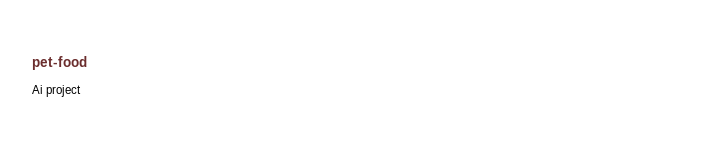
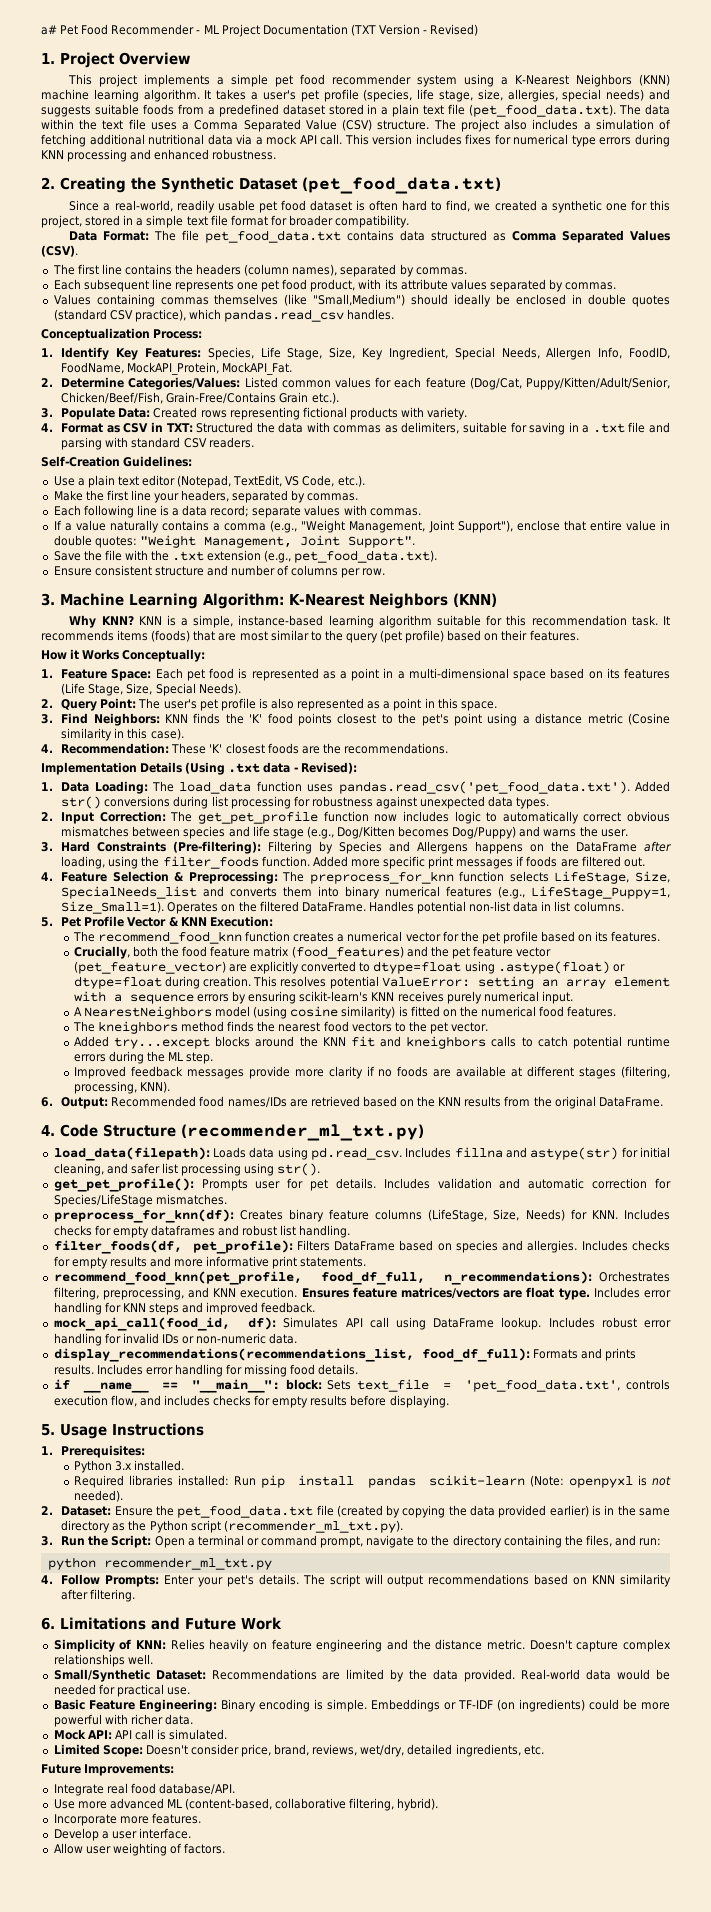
[32,56,87,70] [32,85,82,97] pet-food // Ai project -> [41,24,479,37] [41,52,190,68] [68,74,671,87] [41,89,670,102] [41,104,670,117] [41,119,672,132] [41,134,670,147] [41,149,277,162] [41,177,501,194] [69,200,670,213] [41,215,410,228] [69,230,670,243] [41,245,78,257] [52,264,467,277] [53,279,617,292] [53,294,670,307] [53,309,395,322] [41,328,203,341] [41,347,670,360] [61,362,293,375] [41,377,670,390] [61,392,339,404] [41,407,468,420] [41,422,671,435] [61,437,254,450] [41,456,193,467] [53,475,365,488] [53,490,359,503] [53,505,421,518] [53,520,671,533] [53,535,415,548] [53,550,438,563] [53,565,386,578] [41,593,497,609] [69,615,670,628] [41,630,579,643] [41,649,206,662] [41,668,670,681] [61,683,241,696] [41,698,497,711] [41,713,670,726] [61,728,184,741] [41,743,448,754] [41,762,357,775] [41,781,670,794] [61,796,550,809] [41,811,670,824] [61,826,628,839] [41,841,671,854] [61,856,645,869] [41,871,670,884] [61,886,670,899] [61,901,624,914] [41,916,273,927] [72,931,661,944] [73,946,552,959] [73,961,625,974] [73,976,670,989] [73,991,573,1004] [73,1006,617,1019] [72,1021,489,1034] [73,1036,670,1049] [73,1051,214,1064] [73,1066,670,1079] [73,1081,171,1094] [41,1096,663,1109] [41,1124,424,1141] [53,1147,670,1161] [53,1163,321,1176] [53,1178,672,1192] [53,1194,227,1207] [53,1209,670,1223] [53,1225,351,1238] [53,1240,670,1254] [53,1256,367,1269] [53,1271,670,1285] [53,1287,671,1300] [53,1302,316,1315] [53,1317,672,1331] [53,1333,298,1346] [53,1348,636,1362] [53,1364,359,1377] [53,1379,670,1393] [53,1395,449,1408] [41,1423,204,1439] [41,1445,146,1458] [73,1460,185,1473] [73,1475,672,1488] [73,1490,123,1502] [41,1505,670,1518] [61,1520,403,1533] [41,1535,662,1548] [47,1557,272,1570] [41,1574,671,1587] [61,1589,136,1602] [41,1617,282,1630] [53,1639,671,1652] [53,1654,153,1667] [53,1669,670,1682] [53,1684,190,1697] [53,1699,670,1712] [53,1714,193,1727] [53,1729,228,1740] [53,1744,544,1757] [41,1764,175,1776] [53,1783,235,1796] [53,1798,439,1811] [53,1813,201,1826] [53,1828,191,1841] [53,1843,226,1856] a# Pet Food Recommender - ML Project Documentation (TXT Version - Revised) // 1. Project Overview // This project implements a simple pet food recommender system using a K-Nearest Neighbors (KNN) machine learning algorithm. It takes a user's pet profile (species, life stage, size, allergies, special needs) and suggests suitable foods from a predefined dataset stored in a plain text file (pet_food_data.txt). The data within the text file uses a Comma Separated Value (CSV) structure. The project also includes a simulation of fetching additional nutritional data via a mock API call. This version includes fixes for numerical type errors during KNN processing and enhanced robustness. // 2. Creating the Synthetic Dataset (pet_food_data.txt) // Since a real-world, readily usable pet food dataset is often hard to find, we created a synthetic one for this project, stored in a simple text file format for broader compatibility. // Data Format: The file pet_food_data.txt contains data structured as Comma Separated Values (CSV). // The first line contains the headers (column names), separated by commas. // Each subsequent line represents one pet food product, with its attribute values separated by commas. // Values containing commas themselves (like "Small,Medium") should ideally be enclosed in double quotes (standard CSV practice), which pandas.read_csv handles. // Conceptualization Process: // 1. Identify Key Features: Species, Life Stage, Size, Key Ingredient, Special Needs, Allergen Info, FoodID, FoodName, MockAPI_Protein, MockAPI_Fat. // 2. Determine Categories/Values: Listed common values for each feature (Dog/Cat, Puppy/Kitten/Adult/Senior, Chicken/Beef/Fish, Grain-Free/Contains Grain etc.). // 3. Populate Data: Created rows representing fictional products with variety. // 4. Format as CSV in TXT: Structured the data with commas as delimiters, suitable for saving in a .txt file and parsing with standard CSV readers. // Self-Creation Guidelines: // Use a plain text editor (Notepad, TextEdit, VS Code, etc.). // Make the first line your headers, separated by commas. // Each following line is a data record; separate values with commas. // If a value naturally contains a comma (e.g., "Weight Management, Joint Support"), enclose that entire value in double quotes: "Weight Management, Joint Support". // Save the file with the .txt extension (e.g., pet_food_data.txt). // Ensure consistent structure and number of columns per row. // 3. Machine Learning Algorithm: K-Nearest Neighbors (KNN) // Why KNN? KNN is a simple, instance-based learning algorithm suitable for this recommendation task. It recommends items (foods) that are most similar to the query (pet profile) based on their features. // How it Works Conceptually: // 1. Feature Space: Each pet food is represented as a point in a multi-dimensional space based on its features (Life Stage, Size, Special Needs). // 2. Query Point: The user's pet profile is also represented as a point in this space. // 3. Find Neighbors: KNN finds the 'K' food points closest to the pet's point using a distance metric (Cosine similarity in this case). // 4. Recommendation: These 'K' closest foods are the recommendations. // Implementation Details (Using .txt data - Revised): // 1. Data Loading: The load_data function uses pandas.read_csv('pet_food_data.txt'). Added str() conversions during list processing for robustness against unexpected data types. // 2. Input Correction: The get_pet_profile function now includes logic to automatically correct obvious mismatches between species and life stage (e.g., Dog/Kitten becomes Dog/Puppy) and warns the user. // 3. Hard Constraints (Pre-filtering): Filtering by Species and Allergens happens on the DataFrame after loading, using the filter_foods function. Added more specific print messages if foods are filtered out. // 4. Feature Selection & Preprocessing: The preprocess_for_knn function selects LifeStage, Size, SpecialNeeds_list and converts them into binary numerical features (e.g., LifeStage_Puppy=1, Size_Small=1). Operates on the filtered DataFrame. Handles potential non-list data in list columns. // 5. Pet Profile Vector & KNN Execution: // The recommend_food_knn function creates a numerical vector for the pet profile based on its features. // Crucially, both the food feature matrix (food_features) and the pet feature vector (pet_feature_vector) are explicitly converted to dtype=float using .astype(float) or dtype=float during creation. This resolves potential ValueError: setting an array element with a sequence errors by ensuring scikit-learn's KNN receives purely numerical input. // A NearestNeighbors model (using cosine similarity) is fitted on the numerical food features. // The kneighbors method finds the nearest food vectors to the pet vector. // Added try...except blocks around the KNN fit and kneighbors calls to catch potential runtime errors during the ML step. // Improved feedback messages provide more clarity if no foods are available at different stages (filtering, processing, KNN). // 6. Output: Recommended food names/IDs are retrieved based on the KNN results from the original DataFrame. // 4. Code Structure (recommender_ml_txt.py) // load_data(filepath): Loads data using pd.read_csv. Includes fillna and astype(str) for initial cleaning, and safer list processing using str(). // get_pet_profile(): Prompts user for pet details. Includes validation and automatic correction for Species/LifeStage mismatches. // preprocess_for_knn(df): Creates binary feature columns (LifeStage, Size, Needs) for KNN. Includes checks for empty dataframes and robust list handling. // filter_foods(df, pet_profile): Filters DataFrame based on species and allergies. Includes checks for empty results and more informative print statements. // recommend_food_knn(pet_profile, food_df_full, n_recommendations): Orchestrates filtering, preprocessing, and KNN execution. Ensures feature matrices/vectors are float type. Includes error handling for KNN steps and improved feedback. // mock_api_call(food_id, df): Simulates API call using DataFrame lookup. Includes robust error handling for invalid IDs or non-numeric data. // display_recommendations(recommendations_list, food_df_full): Formats and prints results. Includes error handling for missing food details. // if __name__ == "__main__": block: Sets text_file = 'pet_food_data.txt', controls execution flow, and includes checks for empty results before displaying. // 5. Usage Instructions // 1. Prerequisites: // Python 3.x installed. // Required libraries installed: Run pip install pandas scikit-learn (Note: openpyxl is not needed). // 2. Dataset: Ensure the pet_food_data.txt file (created by copying the data provided earlier) is in the same directory as the Python script (recommender_ml_txt.py). // 3. Run the Script: Open a terminal or command prompt, navigate to the directory containing the files, and run: // python recommender_ml_txt.py // 4. Follow Prompts: Enter your pet's details. The script will output recommendations based on KNN similarity after filtering. // 6. Limitations and Future Work // Simplicity of KNN: Relies heavily on feature engineering and the distance metric. Doesn't capture complex relationships well. // Small/Synthetic Dataset: Recommendations are limited by the data provided. Real-world data would be needed for practical use. // Basic Feature Engineering: Binary encoding is simple. Embeddings or TF-IDF (on ingredients) could be more powerful with richer data. // Mock API: API call is simulated. // Limited Scope: Doesn't consider price, brand, reviews, wet/dry, detailed ingredients, etc. // Future Improvements: // Integrate real food database/API. // Use more advanced ML (content-based, collaborative filtering, hybrid). // Incorporate more features. // Develop a user interface. // Allow user weighting of factors.

